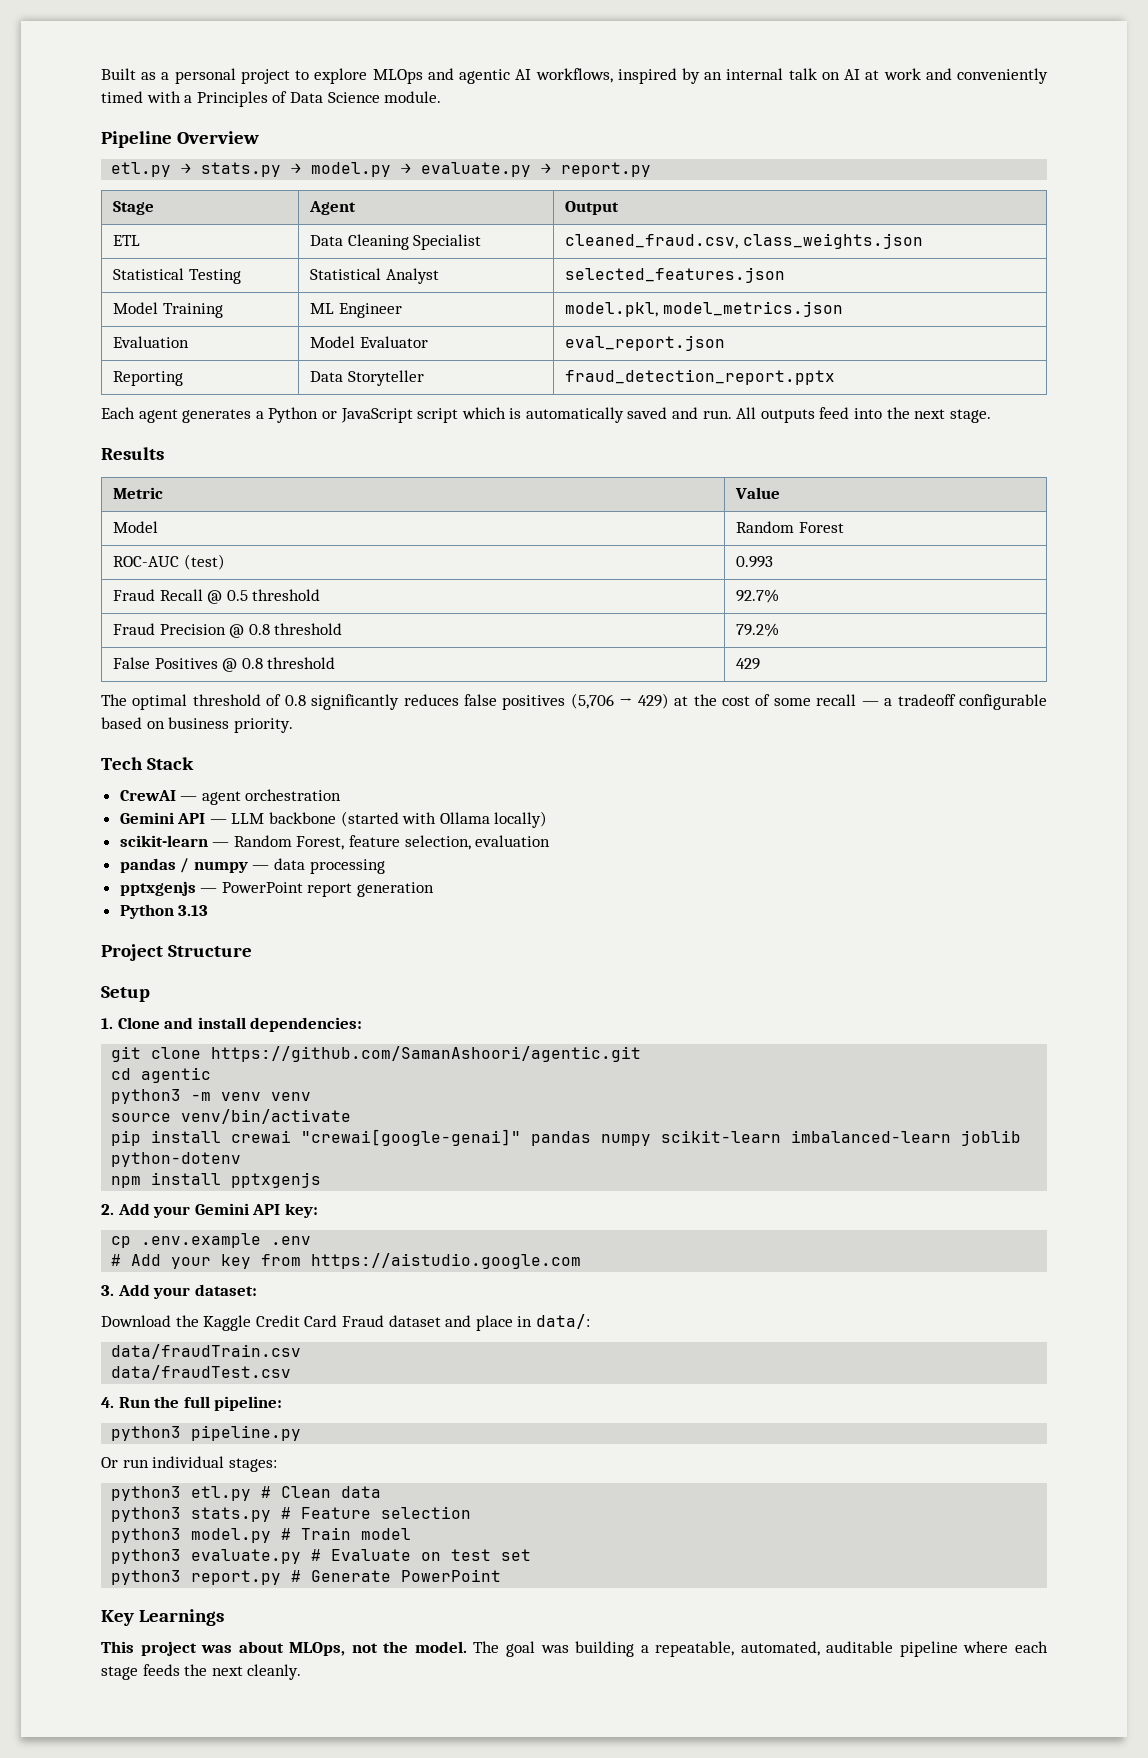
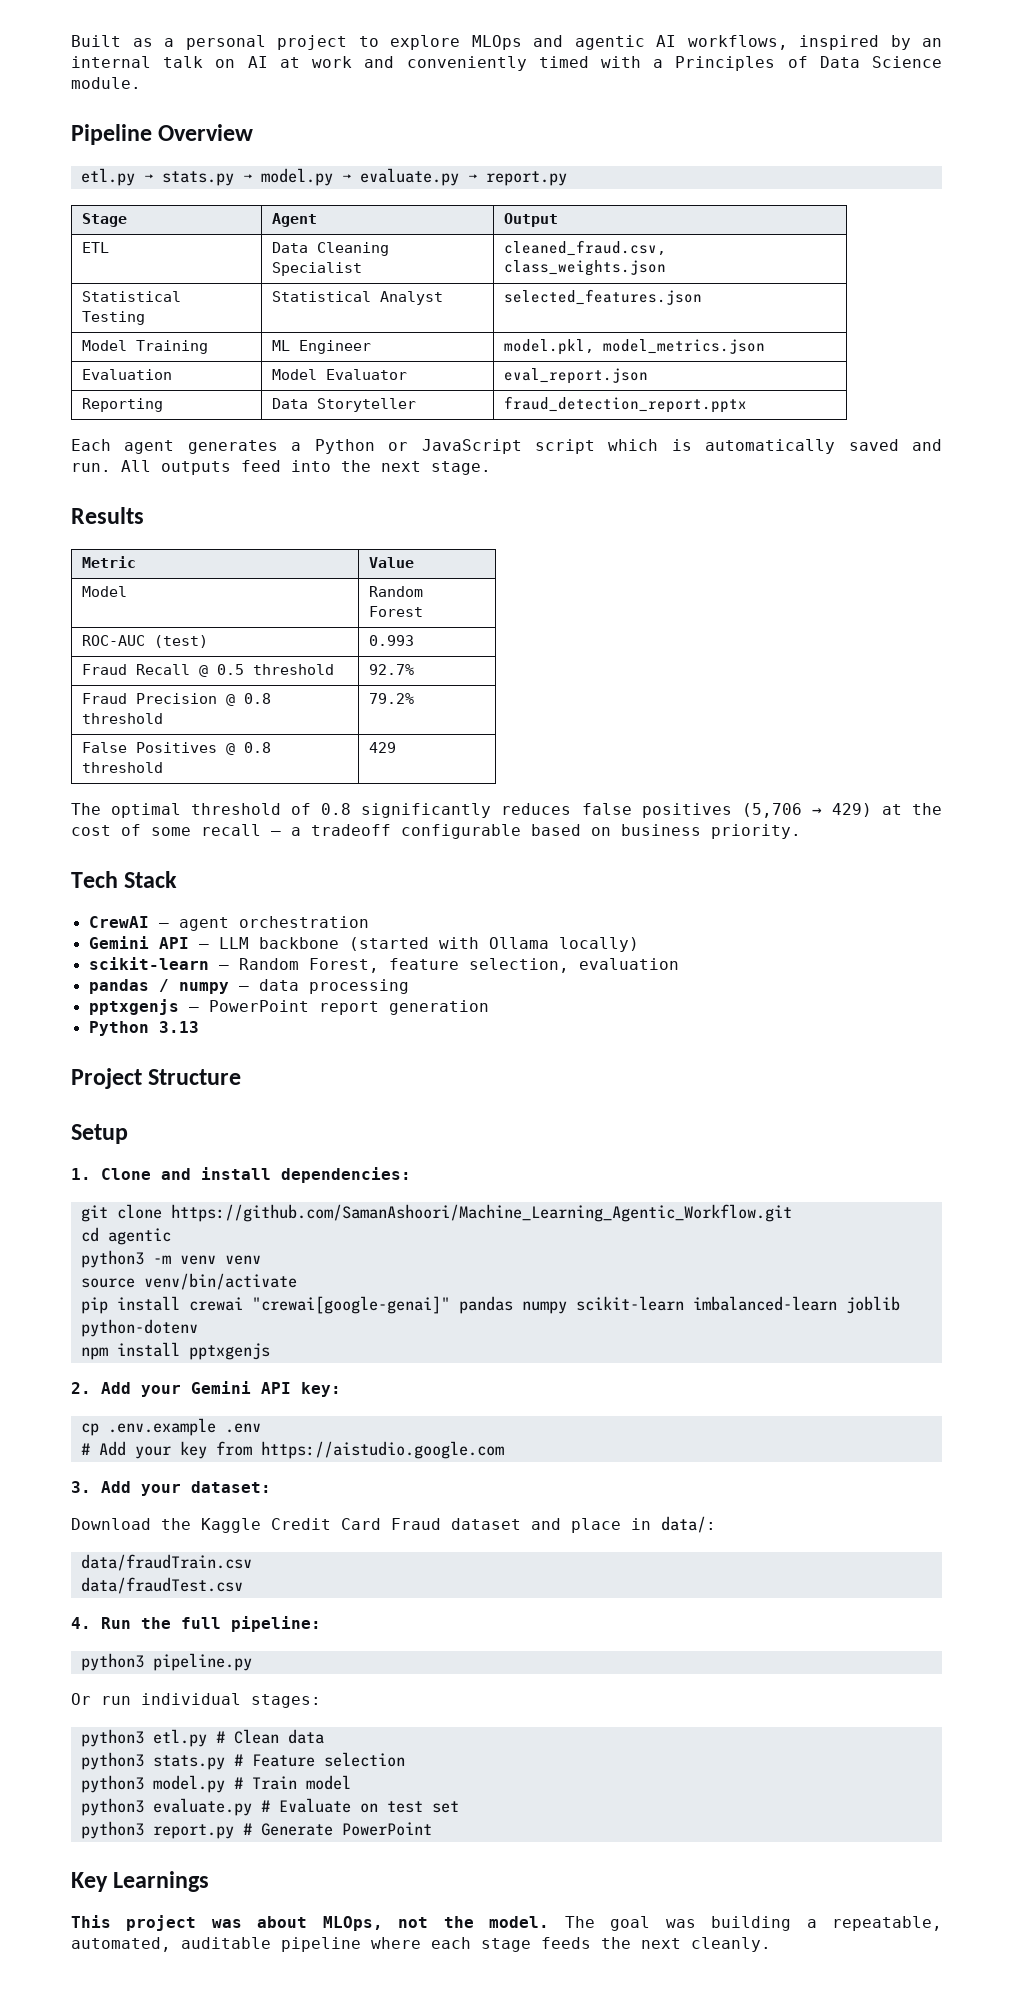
[211,1046,642,1062] https://github.com/SamanAshoori/agentic.git -> [170,1204,792,1222] https://github.com/SamanAshoori/Machine_Learning_Agentic_Workflow.git

